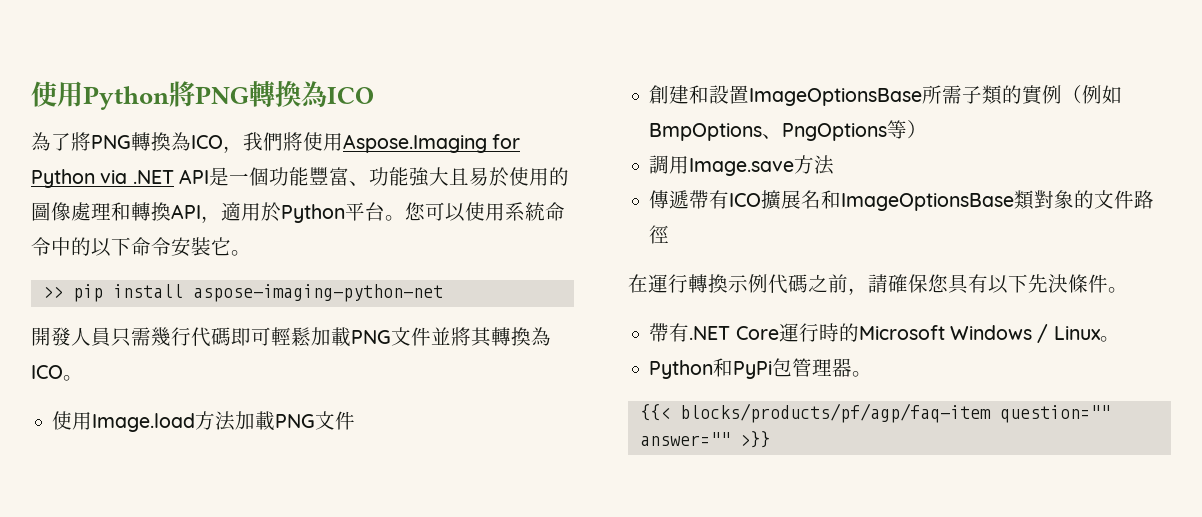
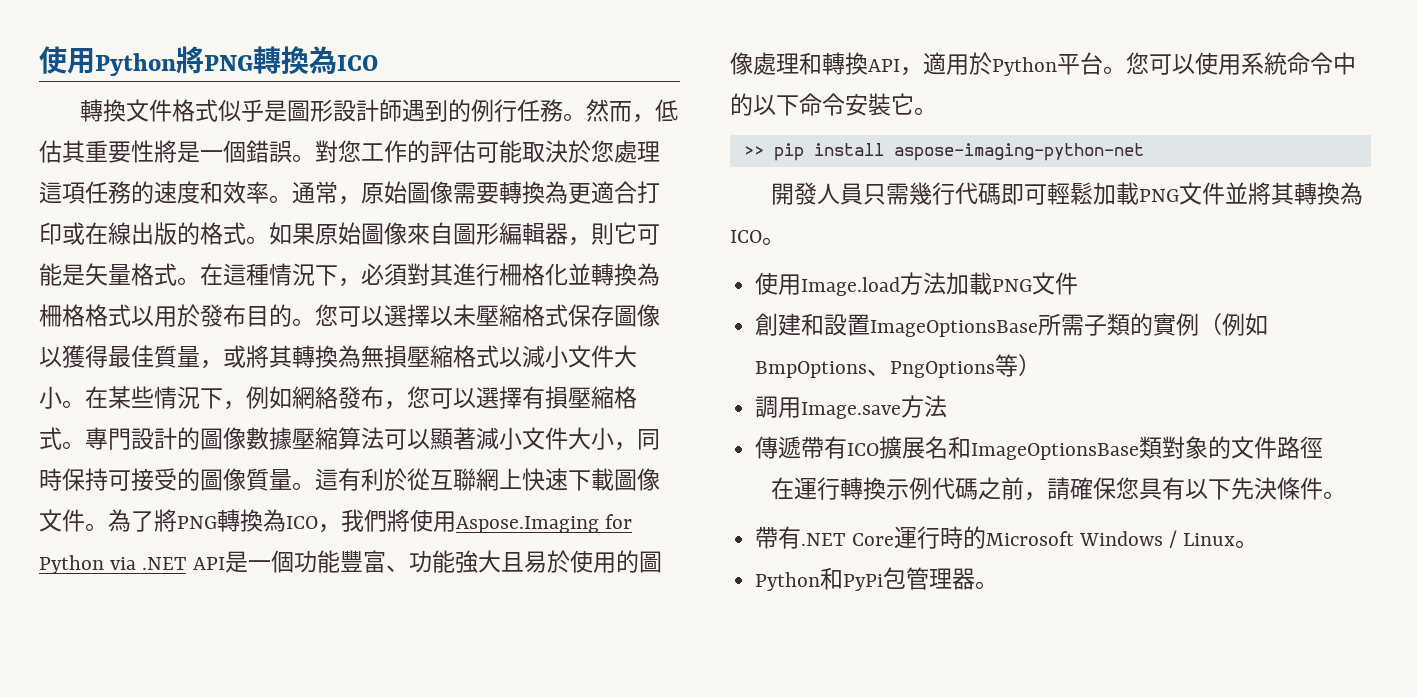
(374, 95) none -> [80,99,679,123] [39,140,660,163] [39,181,660,205] [39,222,660,246] [39,263,660,287] [39,304,660,327] [39,345,637,369] [39,386,637,410] [39,427,660,451] [39,468,660,491] [39,509,108,532] 轉換文件格式似乎是圖形設計師遇到的例行任務。然而，低估其重要性將是一個錯誤。對您工作的評估可能取決於您處理這項任務的速度和效率。通常，原始圖像需要轉換為更適合打印或在線出版的格式。如果原始圖像來自圖形編輯器，則它可能是矢量格式。在這種情況下，必須對其進行柵格化並轉換為柵格格式以用於發布目的。您可以選擇以未壓縮格式保存圖像以獲得最佳質量，或將其轉換為無損壓縮格式以減小文件大小。在某些情況下，例如網絡發布，您可以選擇有損壓縮格式。專門設計的圖像數據壓縮算法可以顯著減小文件大小，同時保持可接受的圖像質量。這有利於從互聯網上快速下載圖像文件。
[639,403,1110,423] [639,431,770,448] // {{< blocks/products/pf/agp/faq-item question="" answer="" >}} -> (999, 585) none

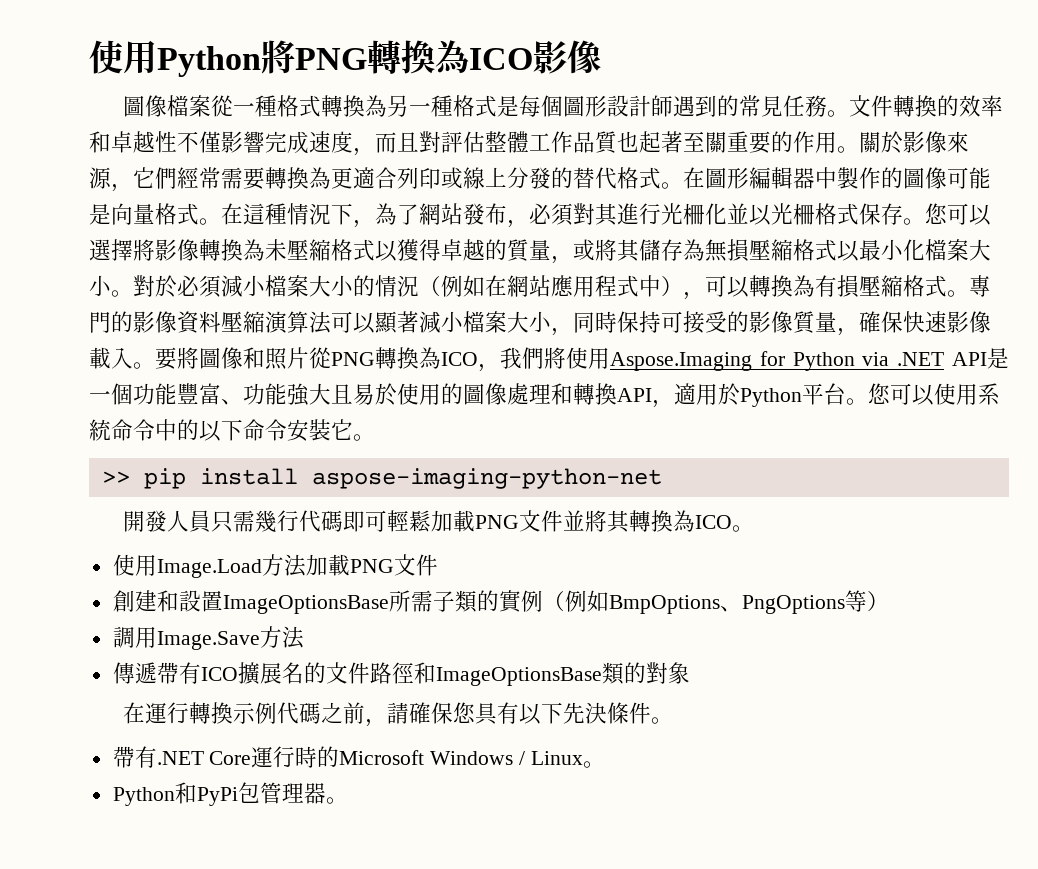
[80,99,679,123] [39,140,660,163] [39,181,660,205] [39,222,660,246] [39,263,108,286] // 轉換文件格式似乎是圖形設計師遇到的例行任務。然而，低估其重要性將是一個錯誤。對您工作的評估可能取決於您處理這項任務的速度和效率。通常，原始圖像需要轉換為更適合打印或在線出版的格式。如果原始圖像來自圖形編輯器，則它可能是矢 -> [533,40,601,74] [122,95,1003,117] [89,131,969,156] [89,167,991,192] [89,203,133,225] 影像 // 圖像檔案從一種格式轉換為另一種格式是每個圖形設計師遇到的常見任務。文件轉換的效率和卓越性不僅影響完成速度，而且對評估整體工作品質也起著至關重要的作用。關於影像來源，它們經常需要轉換為更適合列印或線上分發的替代格式。在圖形編輯器中製作的圖像可能是向
[361,263,660,286] [39,304,660,327] [39,345,154,368] 必須對其進行柵格化並轉換為柵格格式以用於發布目的。您可以選擇以未壓縮格式保存圖像以獲得最佳 -> [375,203,991,228] [89,239,507,262] 為了網站發布，必須對其進行光柵化並以光柵格式保存。您可以選擇將影像轉換為未壓縮格式以獲得卓越的
[292,345,338,368] 轉換 -> [639,239,683,261] 儲存
[522,345,637,368] [39,386,522,410] 減小文件大小。在某些情況下，例如網絡發布，您可以選擇 -> [859,239,991,261] [89,275,815,300] 最小化檔案大小。對於必須減小檔案大小的情況（例如在網站應用程式中），可以轉換為
[131,427,338,450] 設計的圖像數據壓縮 -> [111,311,288,334] 的影像資料壓縮演
[522,427,568,450] 文件 -> [463,311,507,333] 檔案
[200,468,660,491] [39,509,177,532] 圖像質量。這有利於從互聯網上快速下載圖像文件。為了將 -> [749,311,991,336] [89,347,331,370] 影像質量，確保快速影像載入。要將圖像和照片從
[801,277,901,296] Image.load -> [156,559,262,578] Image.Load
[801,402,902,419] Image.save -> [156,631,260,650] Image.Save
[948,436,1209,460] 和ImageOptionsBase類對象 -> (304, 673) none
(1324, 447) none -> [413,662,690,686] 和ImageOptionsBase類的對象

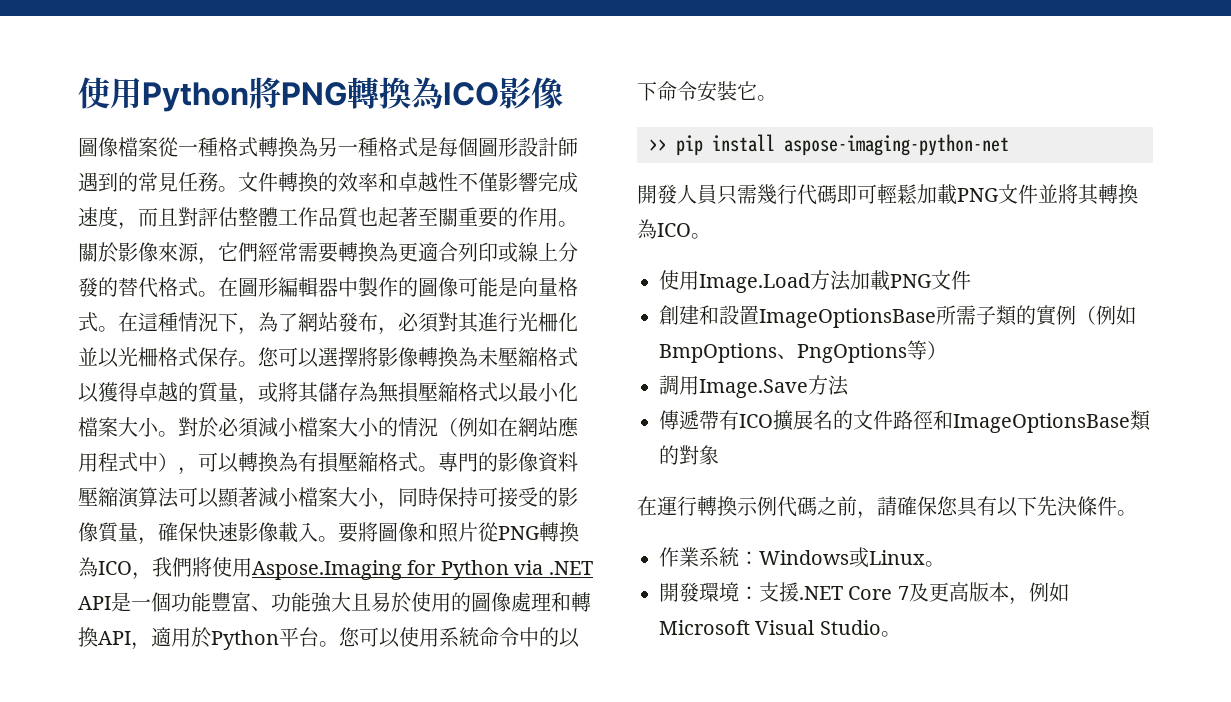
[112,746,605,768] [112,782,326,806] 帶有.NET Core運行時的Microsoft Windows / Linux。 // Python和PyPi包管理器 -> [659,547,945,568] [659,582,1069,605] [659,620,881,635] 作業系統：Windows或Linux。 // 開發環境：支援.NET Core 7及更高版本，例如Microsoft Visual Studio

